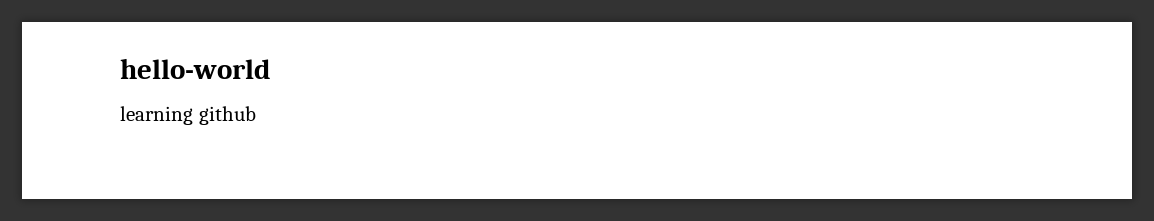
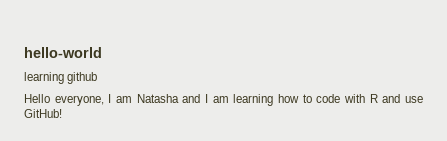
(256, 115) none -> [24,94,423,106] [24,109,62,118] // Hello everyone, I am Natasha and I am learning how to code with R and use GitHub!

